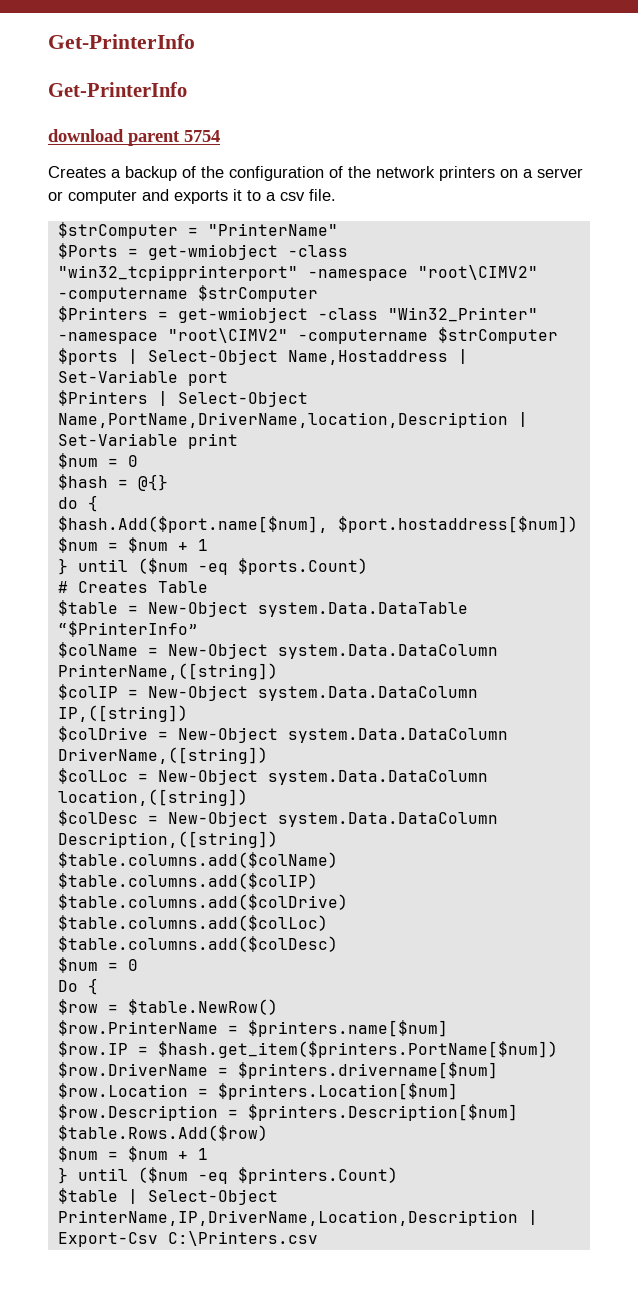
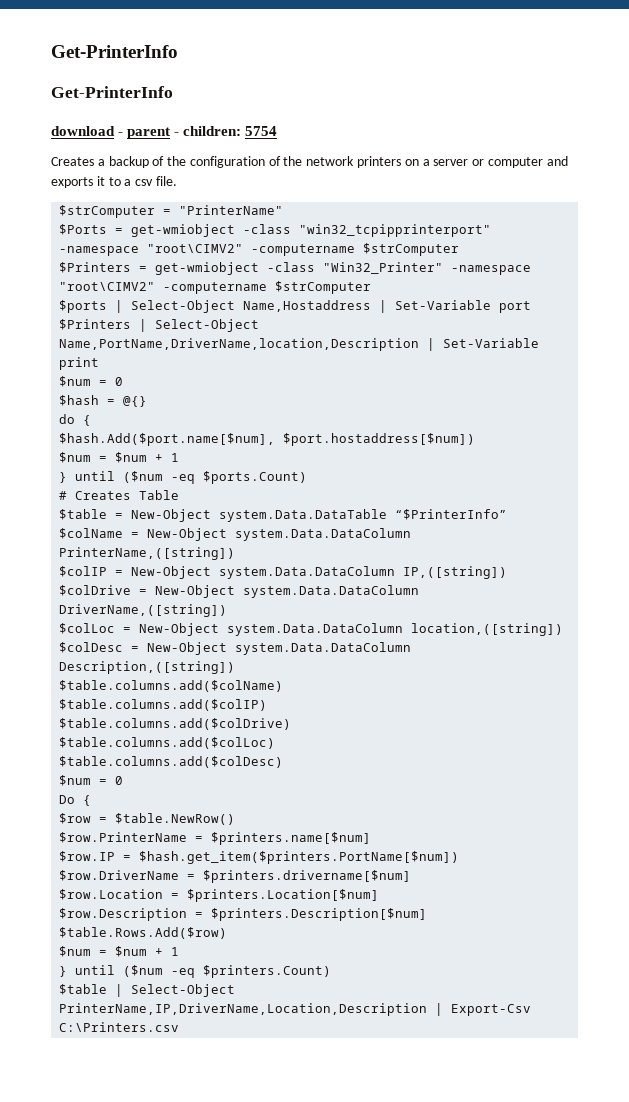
[128,131,180,146] parent -> [118,126,242,139] - parent - children:

